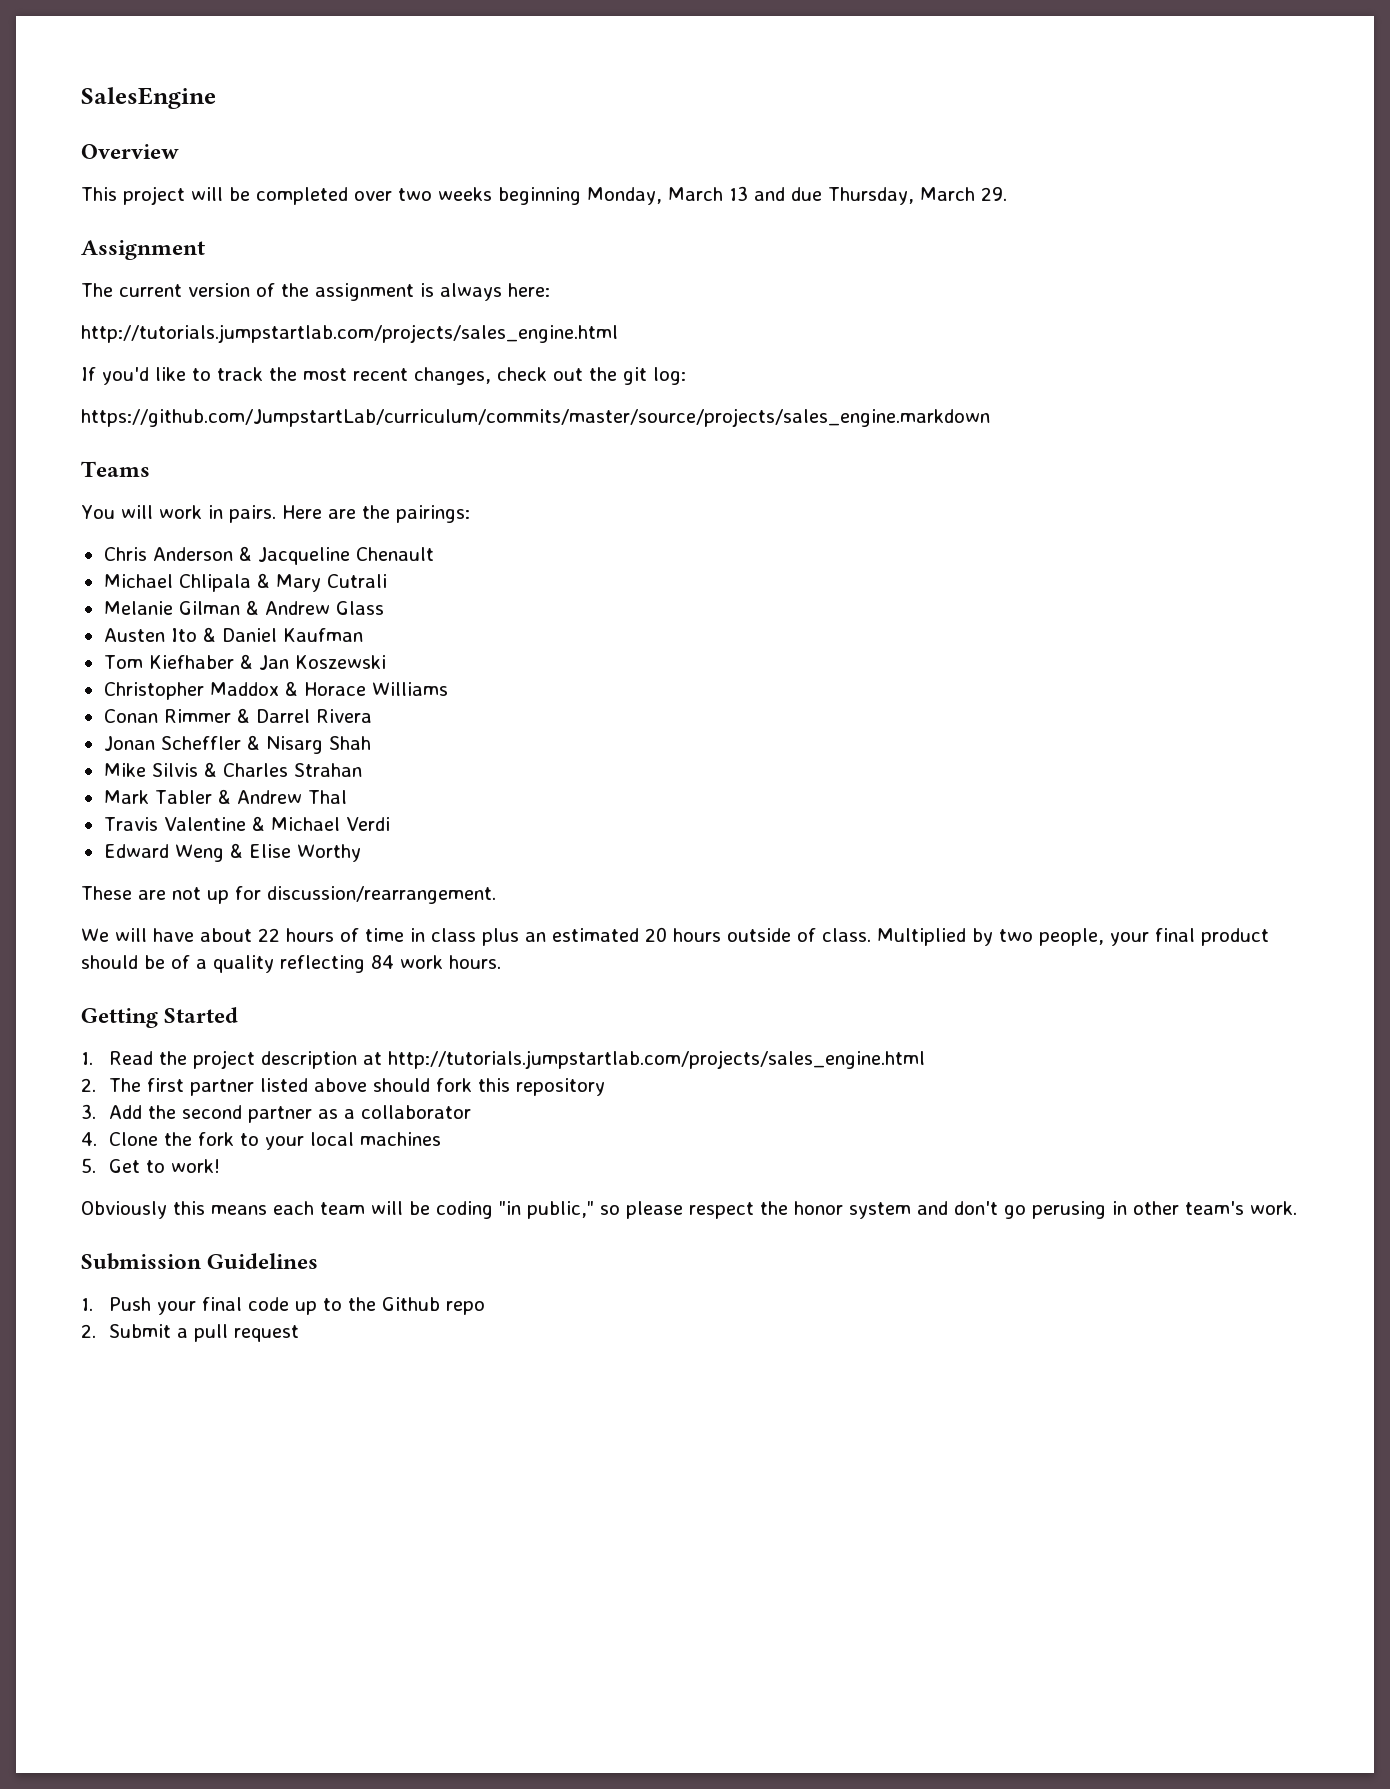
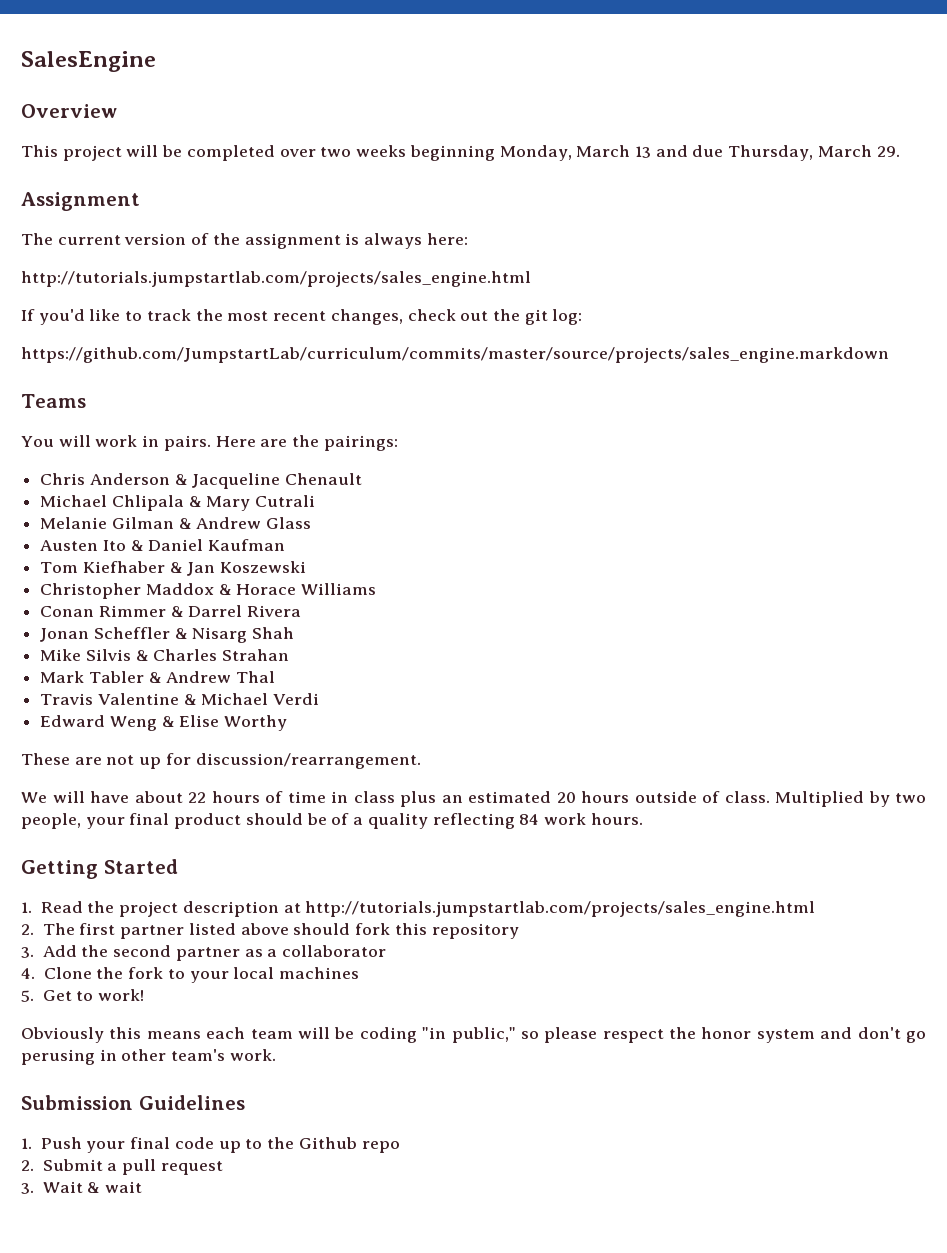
(300, 1333) none -> [21,1181,143,1194] // 3. Wait & wait

